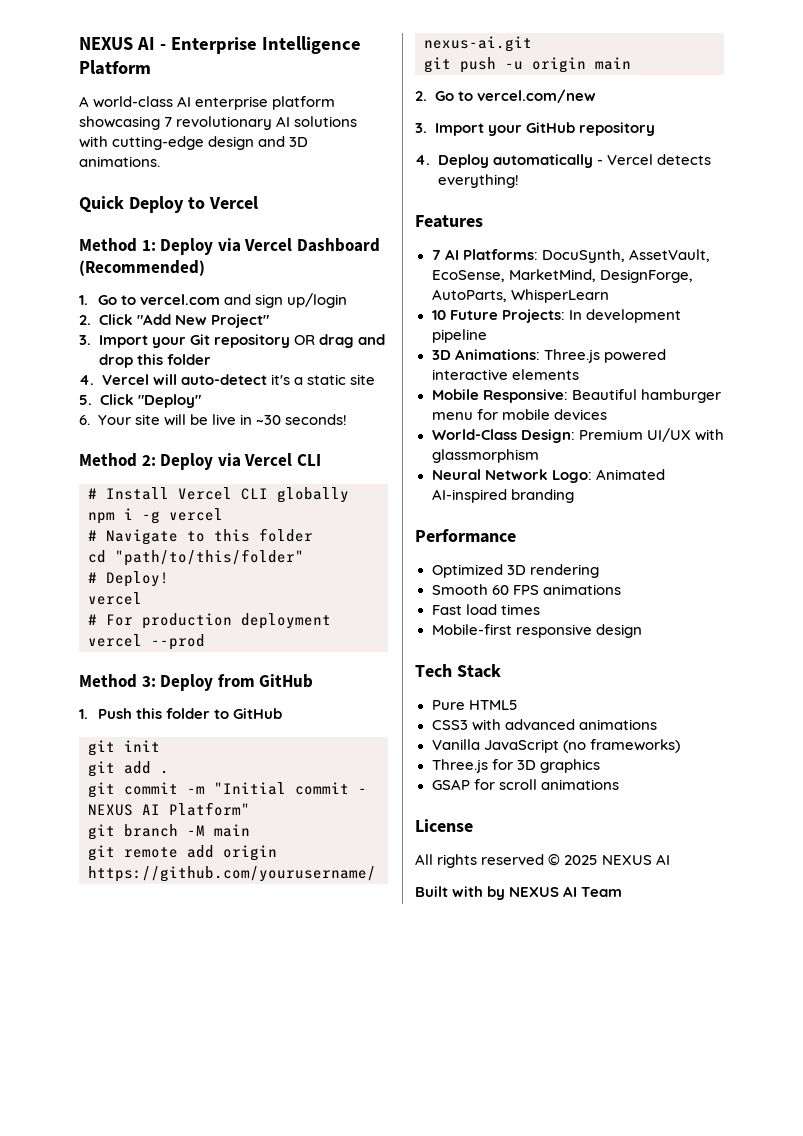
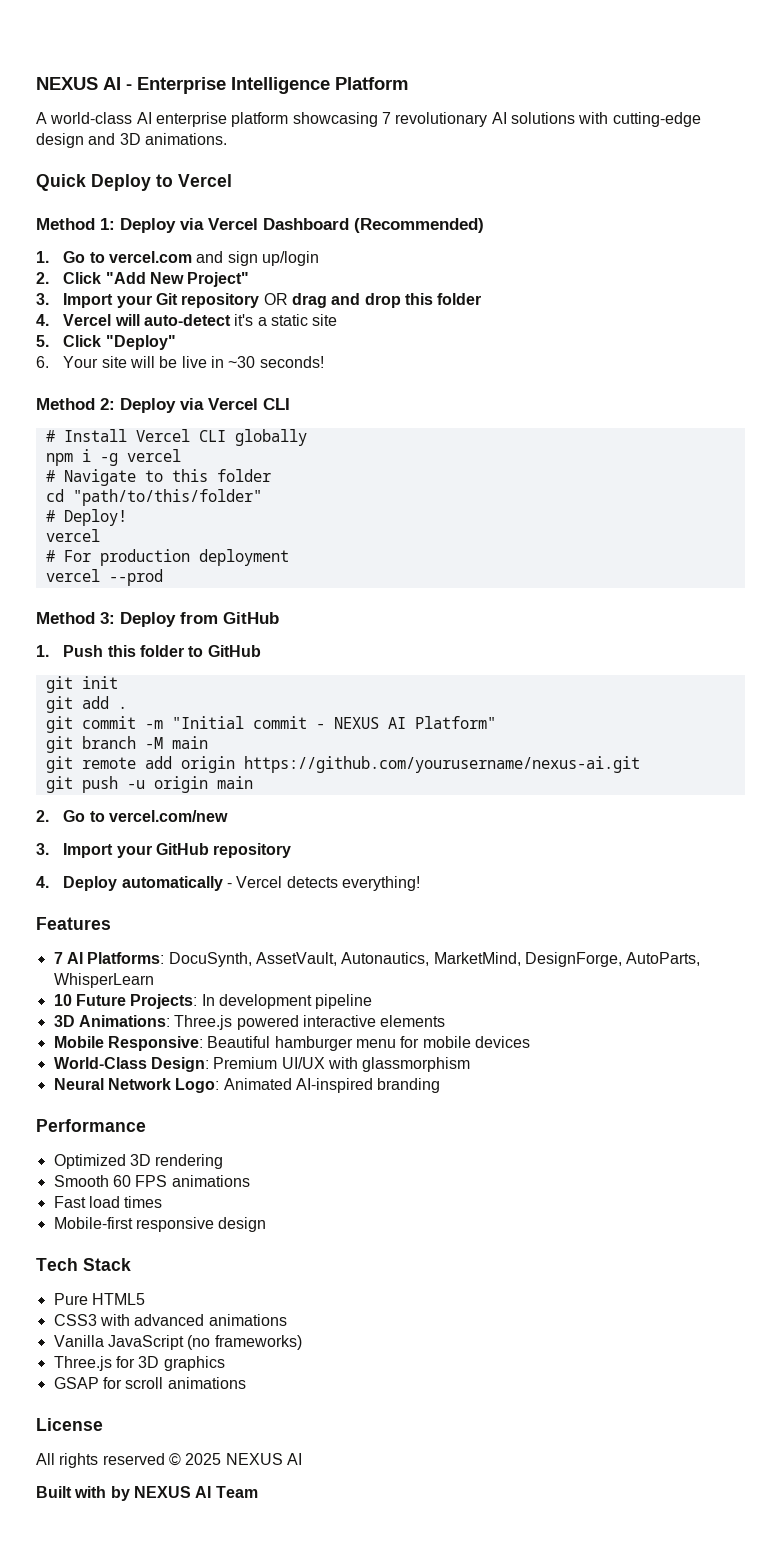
[431,270,505,282] EcoSense, -> [341,952,430,966] Autonautics,

